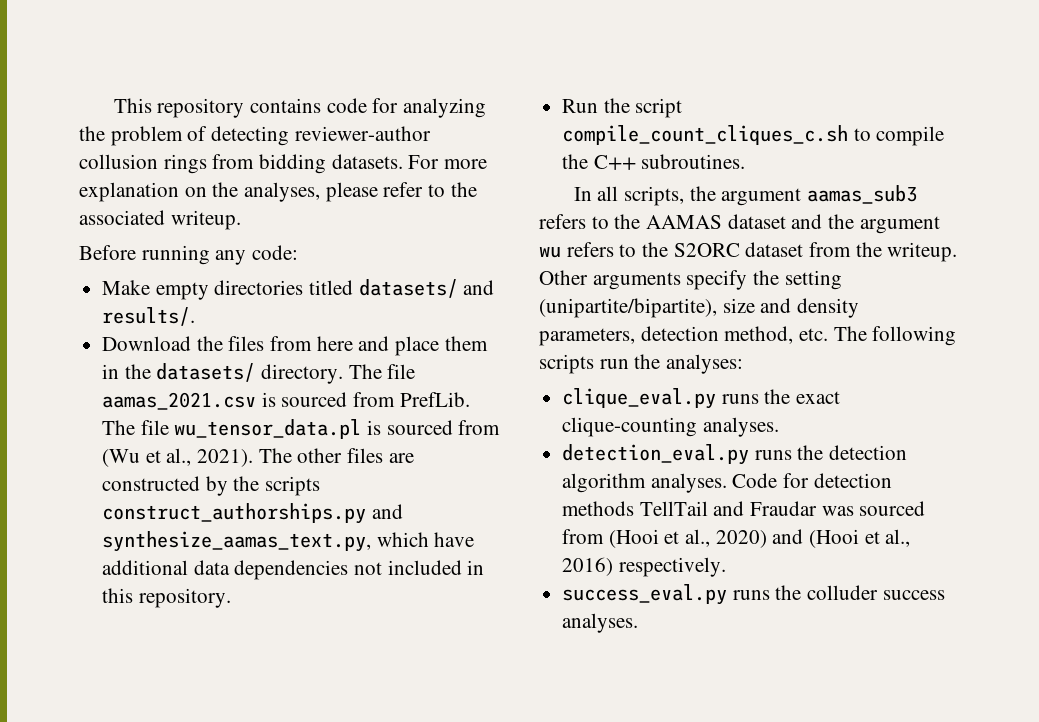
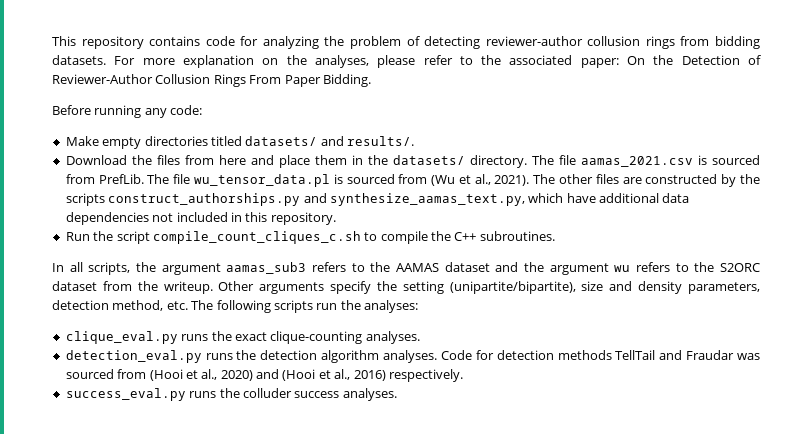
[170,210,241,230] writeup. -> [580,55,761,68] [52,74,371,87] paper: On the Detection of Reviewer-Author Collusion Rings From Paper Bidding.

